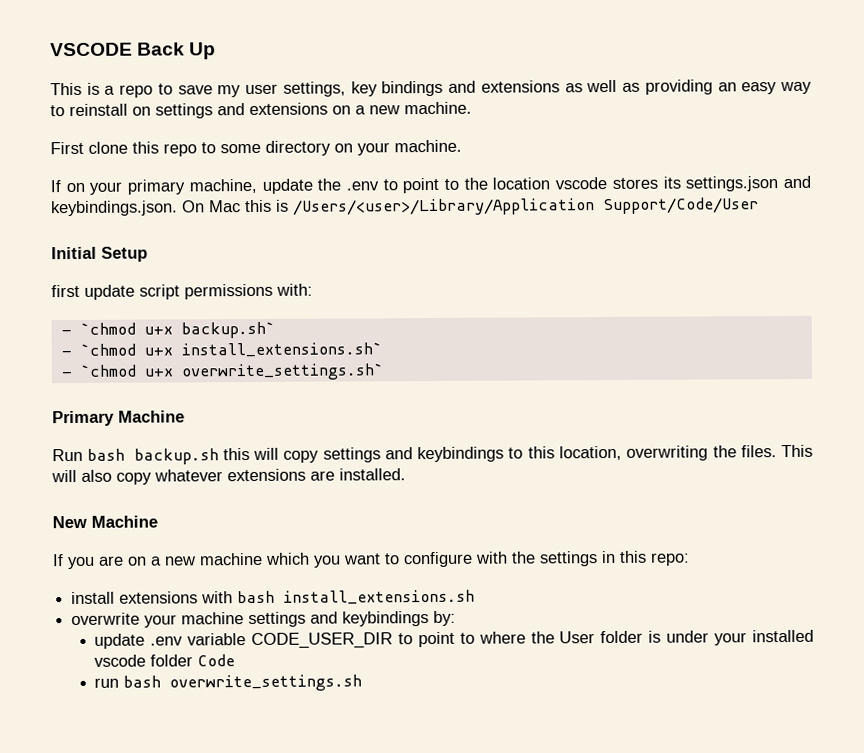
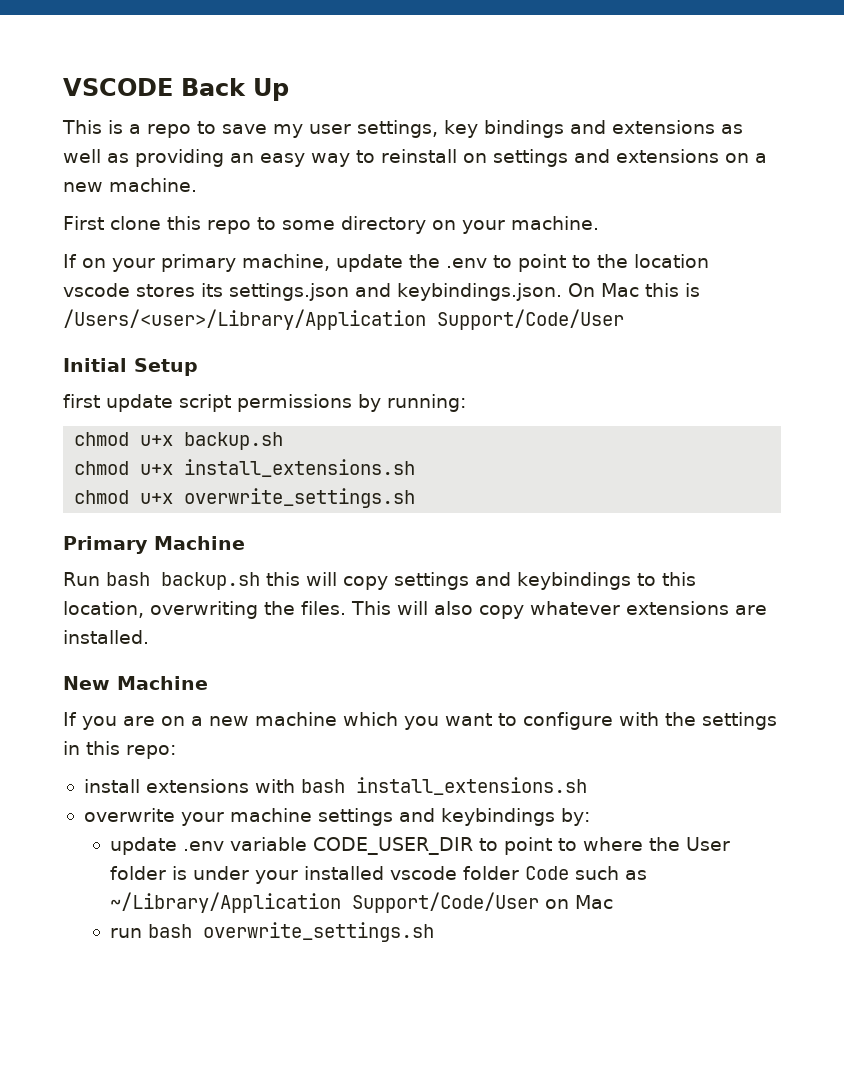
[276,283,313,296] [60,321,275,339] [60,342,382,358] [60,363,384,381] with: // - `chmod u+x backup.sh` // - `chmod u+x install_extensions.sh` // - `chmod u+x overwrite_settings.sh` -> [358,394,466,412] [74,432,284,450] [74,459,416,477] [74,488,416,508] by running: // chmod u+x backup.sh // chmod u+x install_extensions.sh // chmod u+x overwrite_settings.sh
(236, 660) none -> [575,866,648,880] [110,892,614,913] such as ~/Library/Application Support/Code/User on Mac

